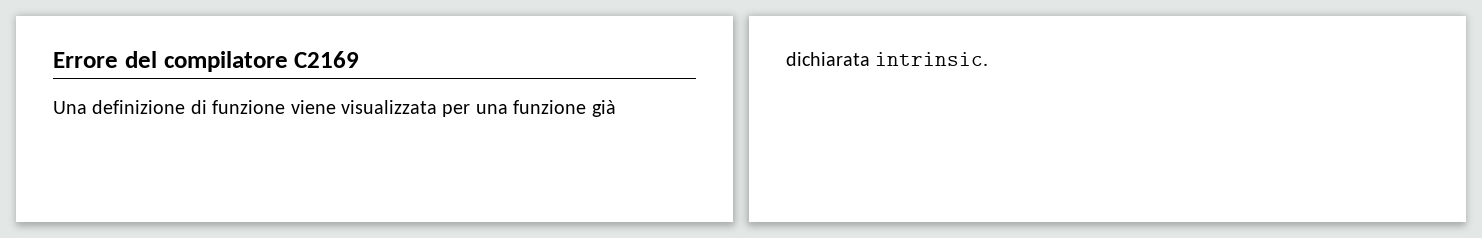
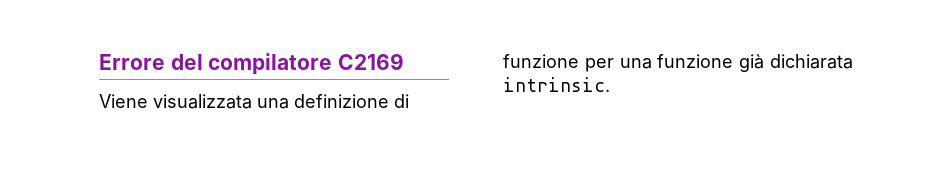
[53,101,87,114] Una -> [99,94,289,109] Viene visualizzata una
[290,100,437,114] viene visualizzata -> (579, 61) none

